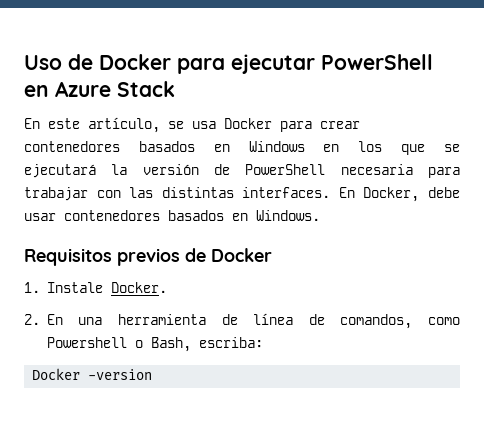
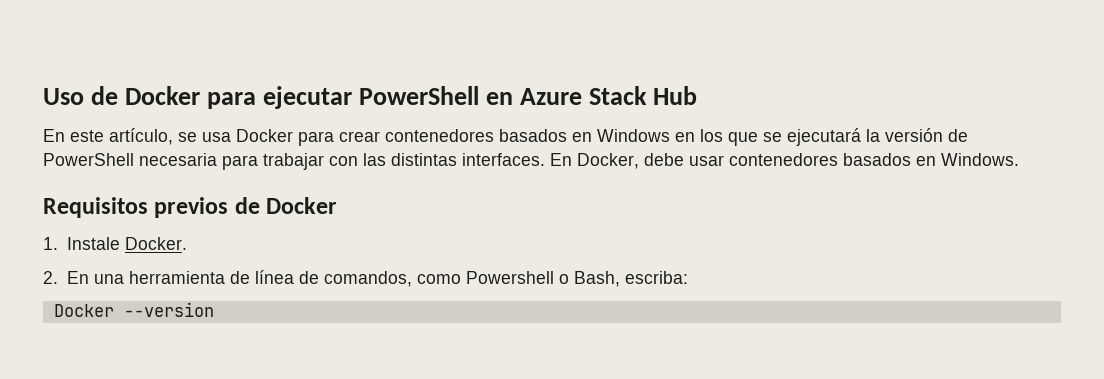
(175, 89) none -> [653,86,698,105] Hub
[88,369,153,380] -version -> [123,302,214,317] --version

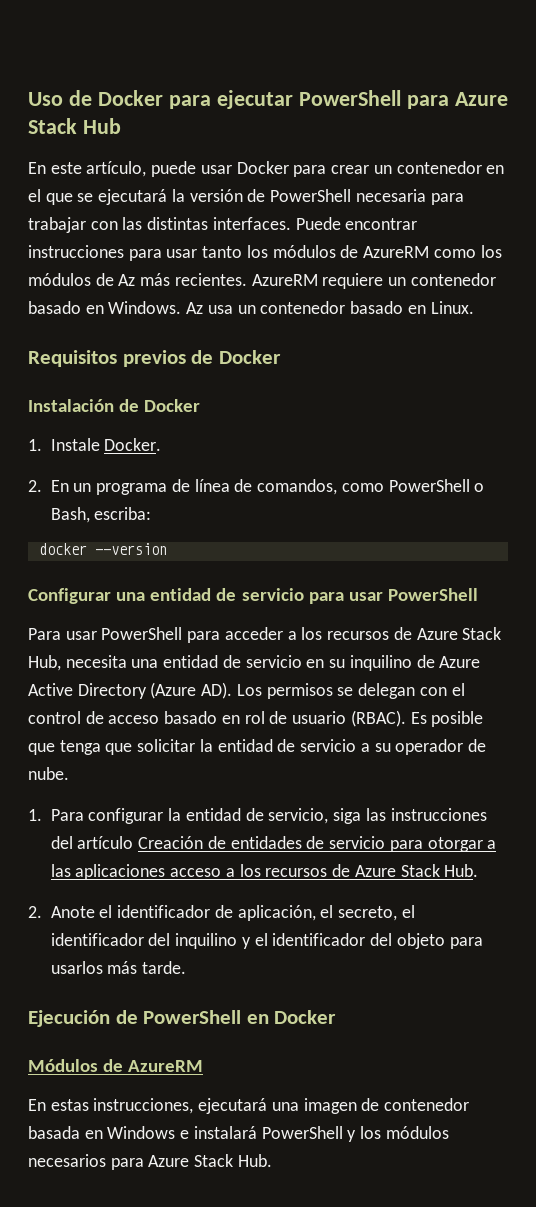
[486,92,514,105] en -> [406,95,449,109] para
[178,132,231,142] se usa -> [151,161,232,177] puede usar
[385,129,723,142] contenedores basados en Windows en los -> [373,161,505,174] [28,189,41,202] un contenedor en el
[550,153,1019,169] En Docker, debe usar contenedores basados en Windows. -> [295,217,418,230] [28,245,502,261] [28,273,496,289] [28,301,474,314] Puede encontrar instrucciones para usar tanto los módulos de AzureRM como los módulos de Az más recientes. AzureRM requiere un contenedor basado en Windows. Az usa un contenedor basado en Linux.
(338, 205) none -> [28,399,201,412] // Instalación de Docker
[93,271,225,284] una herramienta -> [73,483,168,495] un programa
[465,271,554,284] Powershell -> [388,479,470,492] PowerShell
[53,302,214,317] Docker --version -> [38,543,167,555] [28,588,478,604] [28,627,502,643] [28,655,481,671] [28,682,465,699] [28,710,484,727] [28,739,486,755] [28,767,69,780] [28,808,487,824] [50,836,497,852] [50,864,479,880] [28,905,415,921] [50,933,483,949] [50,961,187,974] [28,1010,337,1027] [28,1059,204,1072] [28,1098,470,1114] [28,1126,449,1142] [28,1154,272,1170] docker --version // Configurar una entidad de servicio para usar PowerShell // Para usar PowerShell para acceder a los recursos de Azure Stack Hub, necesita una entidad de servicio en su inquilino de Azure Active Directory (Azure AD). Los permisos se delegan con el control de acceso basado en rol de usuario (RBAC). Es posible que tenga que solicitar la entidad de servicio a su operador de nube. // 1. Para configurar la entidad de servicio, siga las instrucciones del artículo Creación de entidades de servicio para otorgar a las aplicaciones acceso a los recursos de Azure Stack Hub. // 2. Anote el identificador de aplicación, el secreto, el identificador del inquilino y el identificador del objeto para usarlos más tarde. // Ejecución de PowerShell en Docker // Módulos de AzureRM // En estas instrucciones, ejecutará una imagen de contenedor basada en Windows e instalará PowerShell y los módulos necesarios para Azure Stack Hub.

